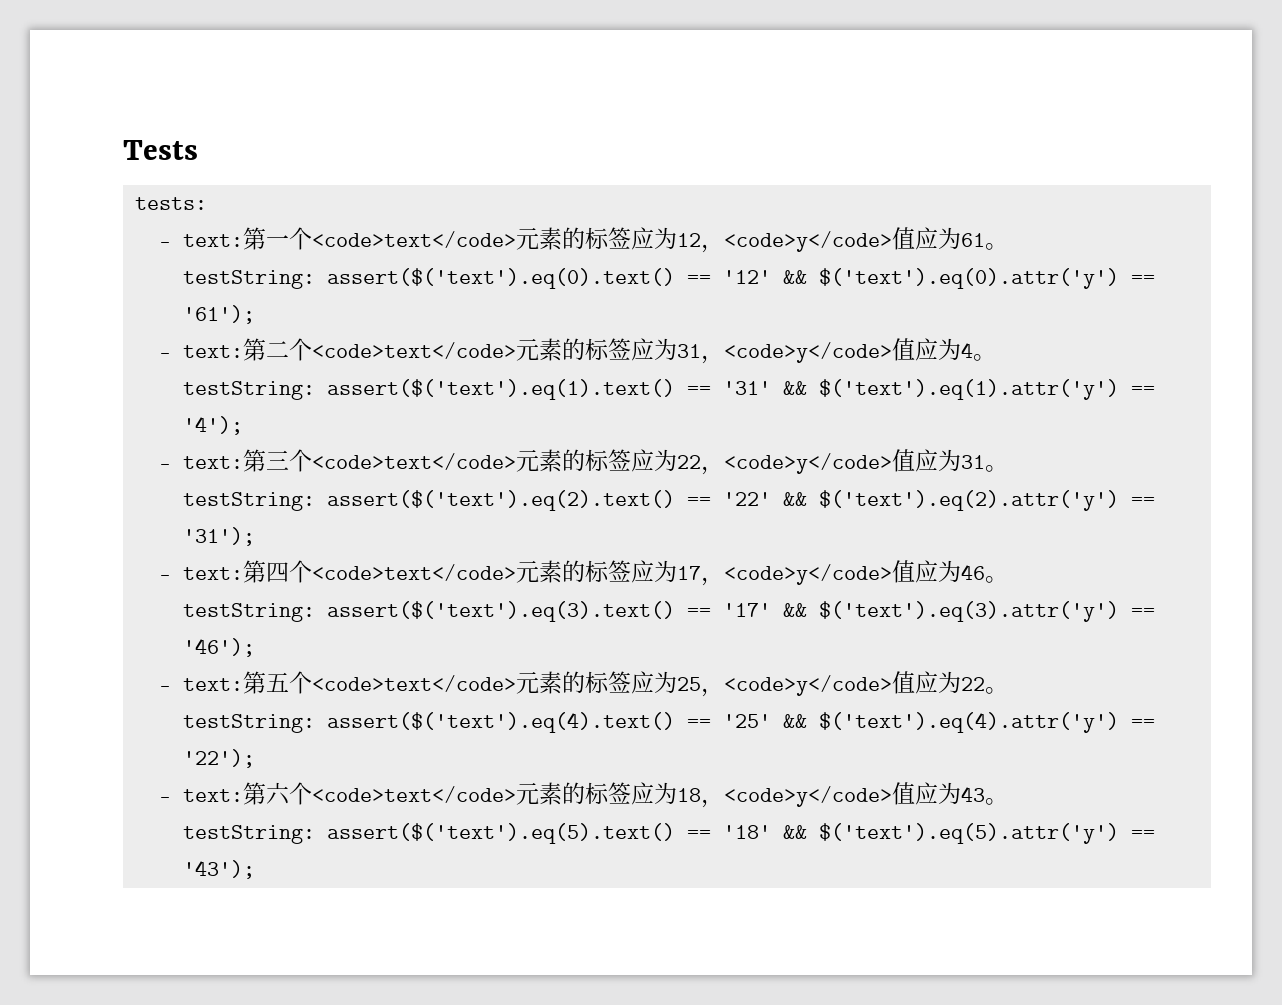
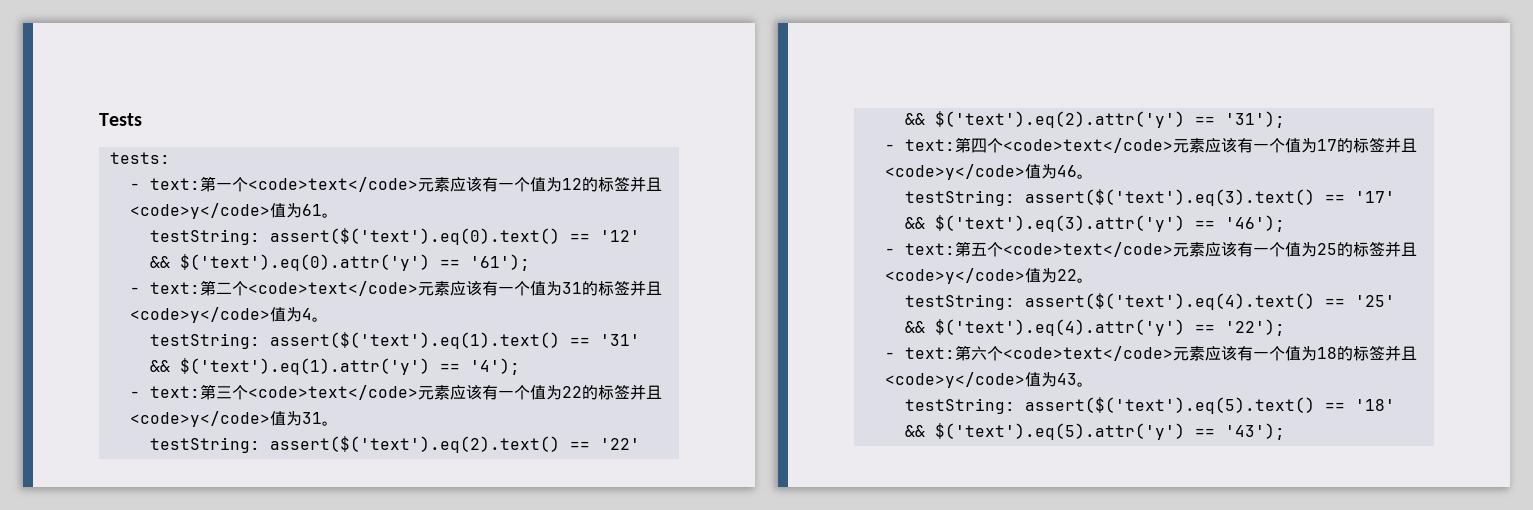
[562,227,939,253] 的标签应为12，<code>y</code>值应 -> [449,176,662,192] [129,203,286,219] 应该有一个值为12的标签并且<code>y</code>值
[562,338,939,364] 的标签应为31，<code>y</code>值应 -> [449,280,662,296] [129,307,286,323] 应该有一个值为31的标签并且<code>y</code>值
[562,449,939,475] 的标签应为22，<code>y</code>值应 -> [449,384,662,400] [129,411,286,427] 应该有一个值为22的标签并且<code>y</code>值
[562,560,939,586] 的标签应为17，<code>y</code>值应 -> [1204,137,1417,153] [884,164,1041,180] 应该有一个值为17的标签并且<code>y</code>值
[562,671,939,697] 的标签应为25，<code>y</code>值应 -> [1204,241,1417,257] [884,268,1041,284] 应该有一个值为25的标签并且<code>y</code>值
[562,782,939,808] 的标签应为18，<code>y</code>值应 -> [1204,345,1417,361] [884,372,1041,388] 应该有一个值为18的标签并且<code>y</code>值

